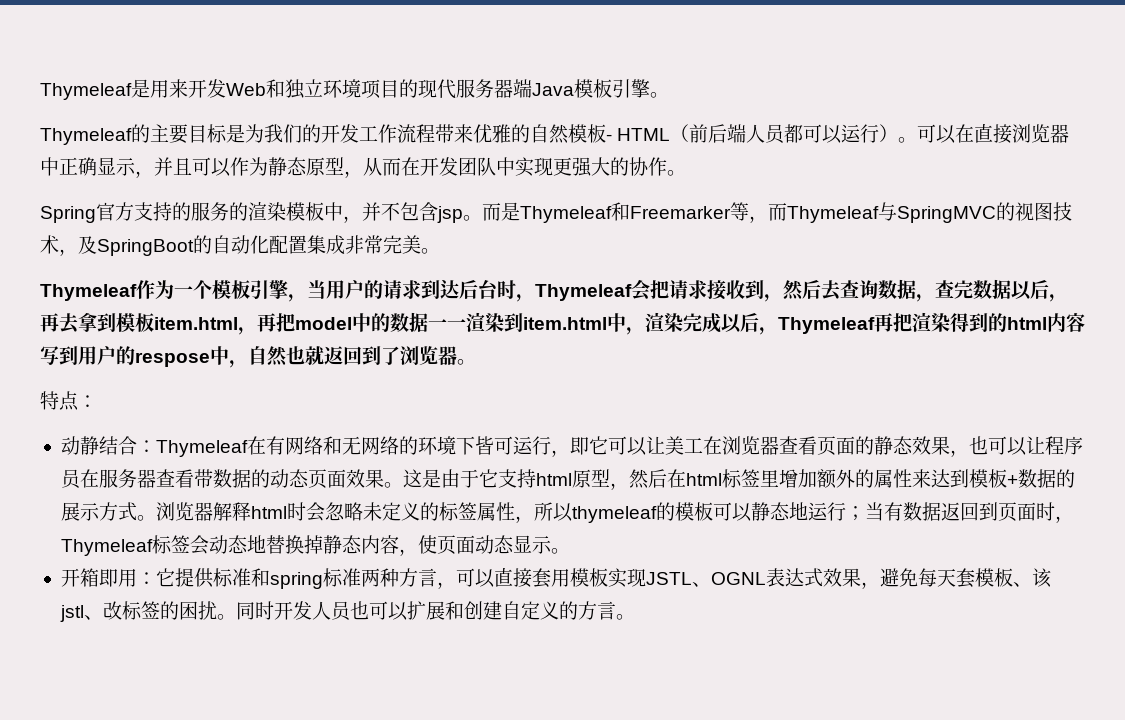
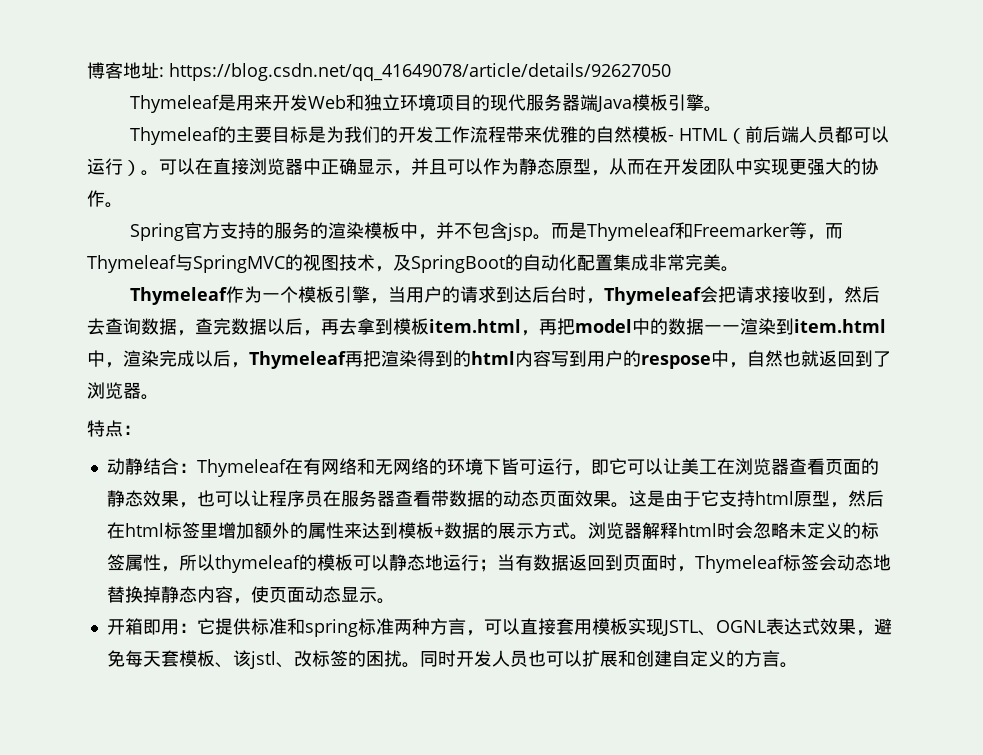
(40, 91) none -> [87,62,671,81] 博客地址: https://blog.csdn.net/qq_41649078/article/details/92627050 //

